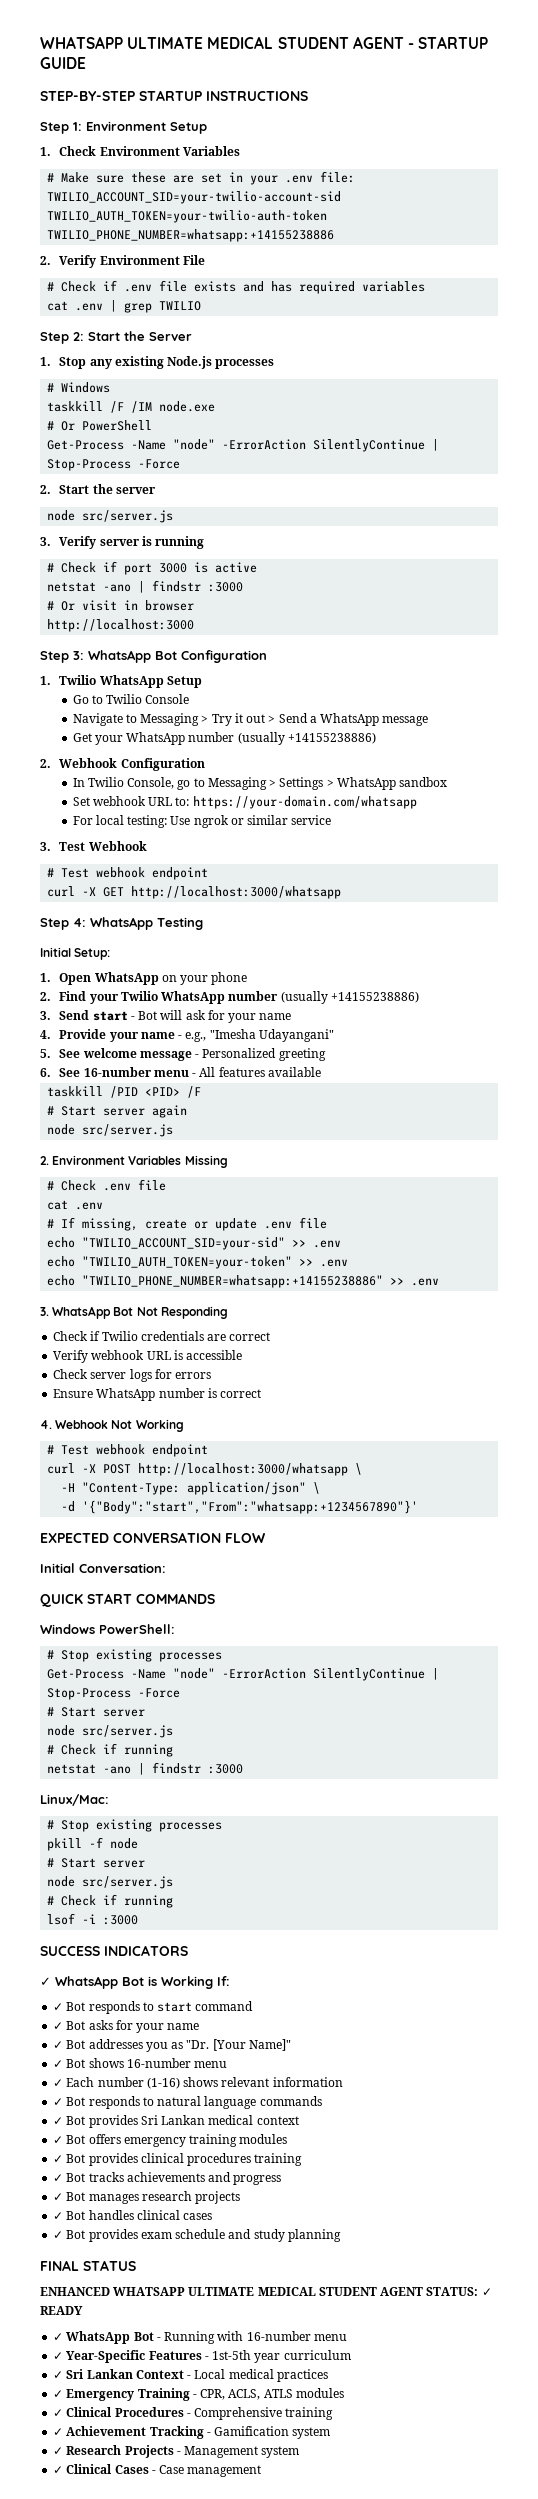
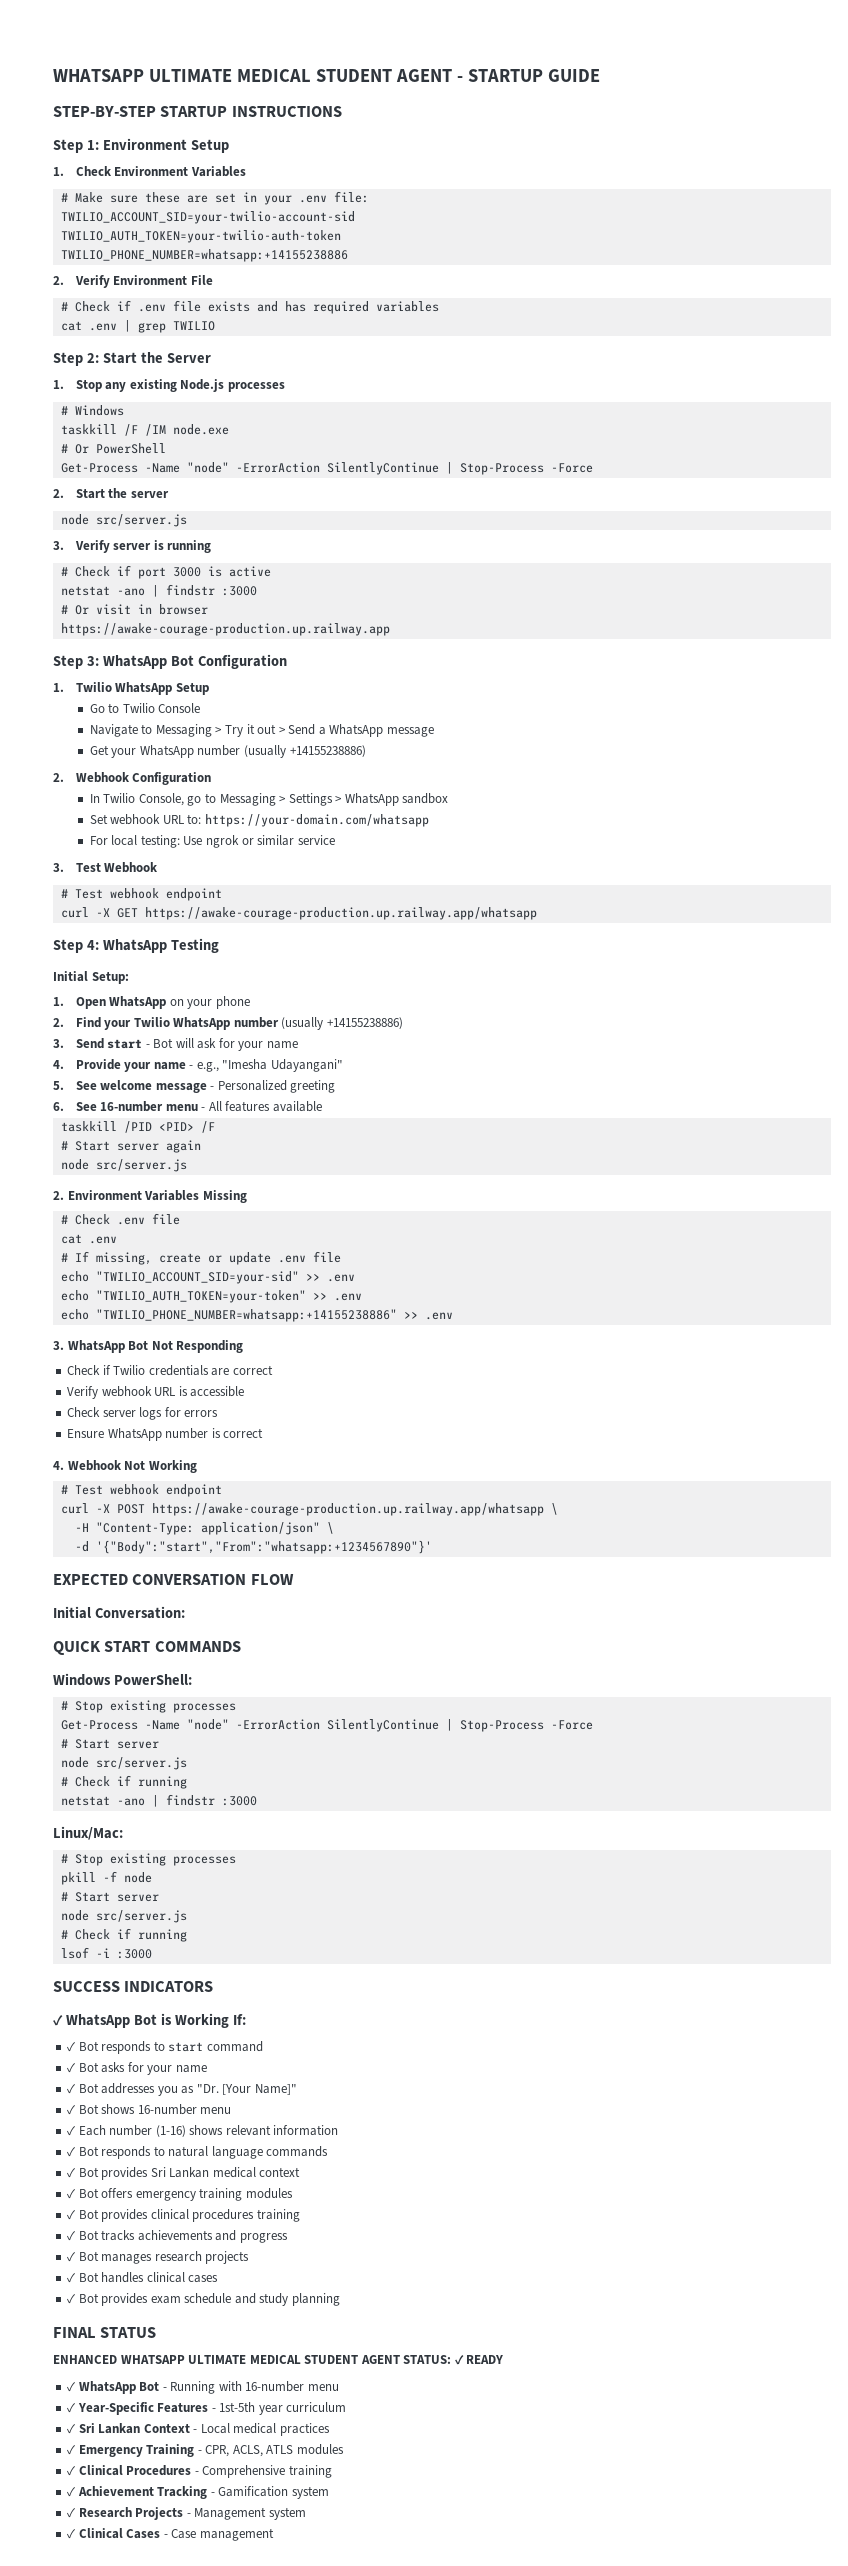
[47,619,195,632] http://localhost:3000 -> [60,623,390,636] https://awake-courage-production.up.railway.app
[131,886,342,899] http://localhost:3000/whatsapp -> [144,907,537,920] https://awake-courage-production.up.railway.app/whatsapp
[138,1463,349,1476] http://localhost:3000/whatsapp -> [151,1503,544,1516] https://awake-courage-production.up.railway.app/whatsapp

